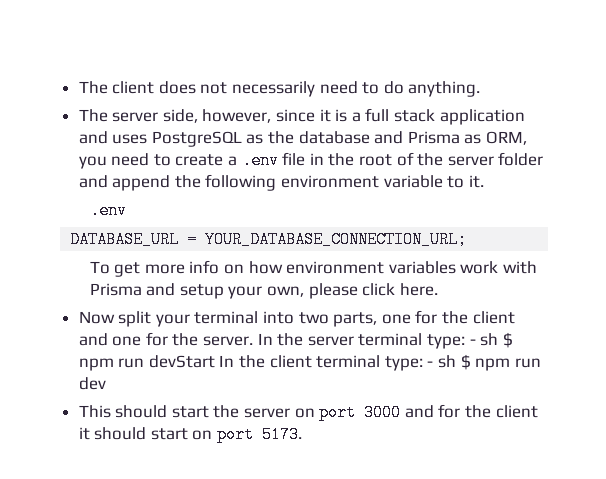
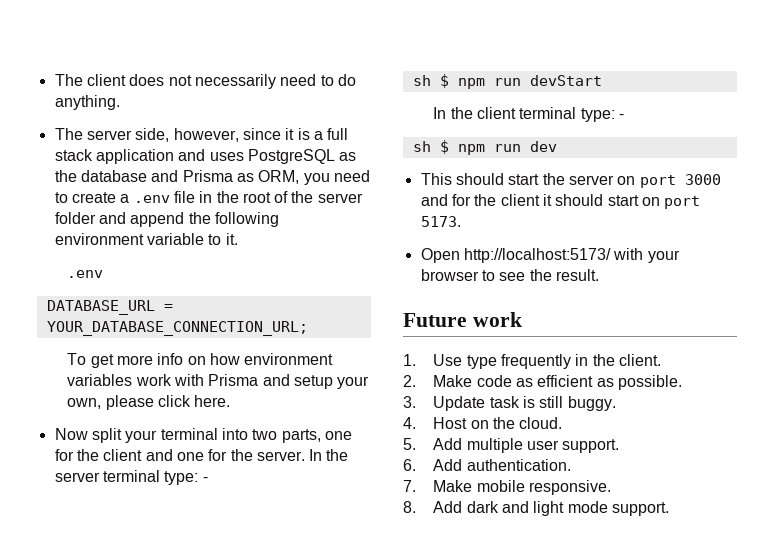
(476, 342) none -> (208, 479) //
(215, 361) none -> (602, 80) //
(434, 364) none -> (624, 116) //
(303, 434) none -> [420,248,680,263] [420,269,599,281] [403,312,522,327] [403,354,661,369] [403,375,682,390] [403,396,616,411] [403,417,563,429] [403,438,620,453] [403,459,571,471] [403,480,611,495] [403,501,669,516] // Open http://localhost:5173/ with your browser to see the result. // Future work // 1. Use type frequently in the client. // 2. Make code as efficient as possible. // 3. Update task is still buggy. // 4. Host on the cloud. // 5. Add multiple user support. // 6. Add authentication. // 7. Make mobile responsive. // 8. Add dark and light mode support.

